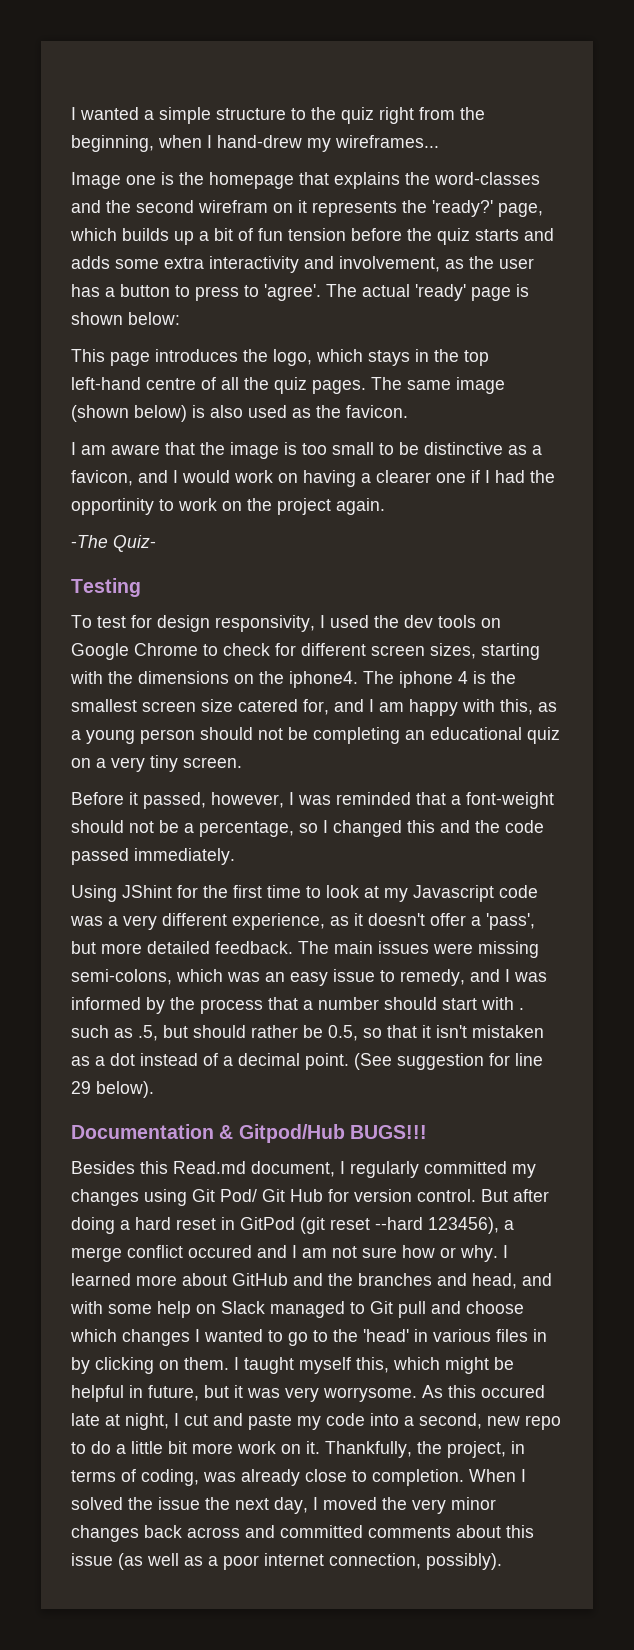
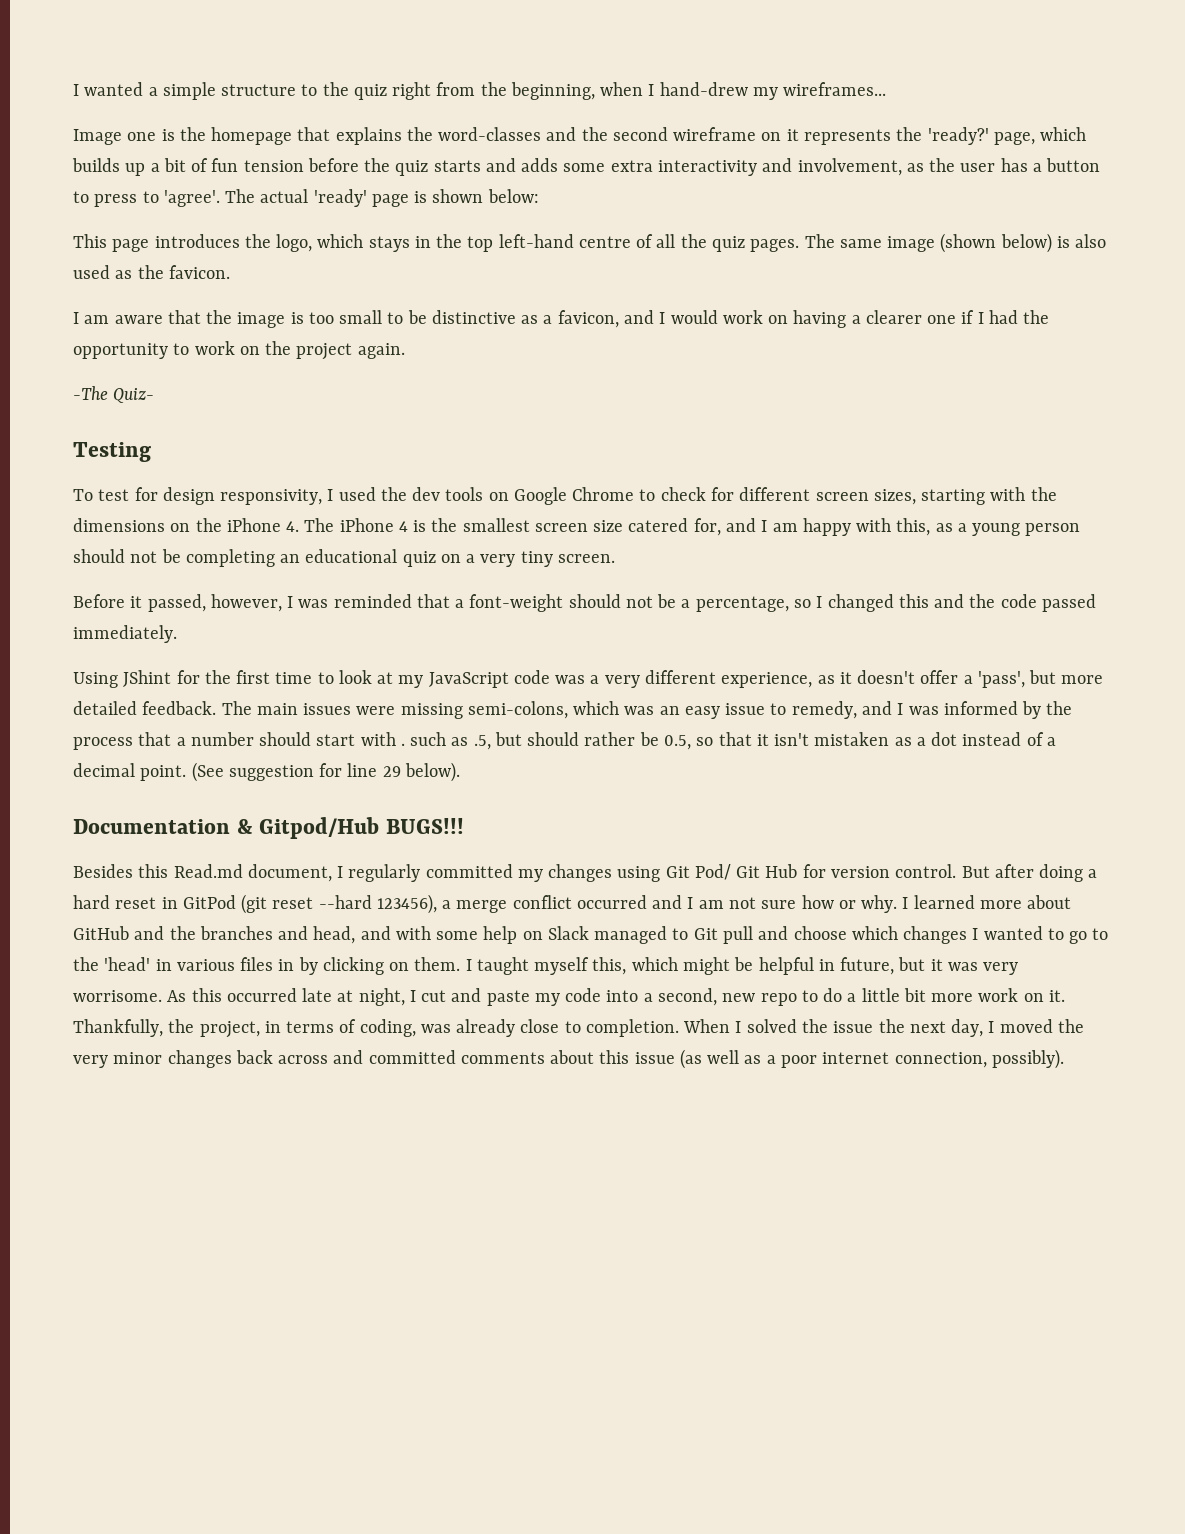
[198,200,268,213] wirefram -> [673,127,757,141] wireframe
[71,498,154,515] opportinity -> [73,343,168,359] opportunity
[289,671,453,688] iphone4. The iphone -> [226,518,394,532] iPhone 4. The iPhone
[413,885,494,902] Javascript -> [428,672,509,688] JavaScript
[188,1245,252,1258] occured -> [576,895,647,909] occurred
[323,1387,417,1402] worrysome. -> [73,990,162,1002] worrisome.
[481,1385,545,1398] occured -> [226,988,297,1002] occurred

